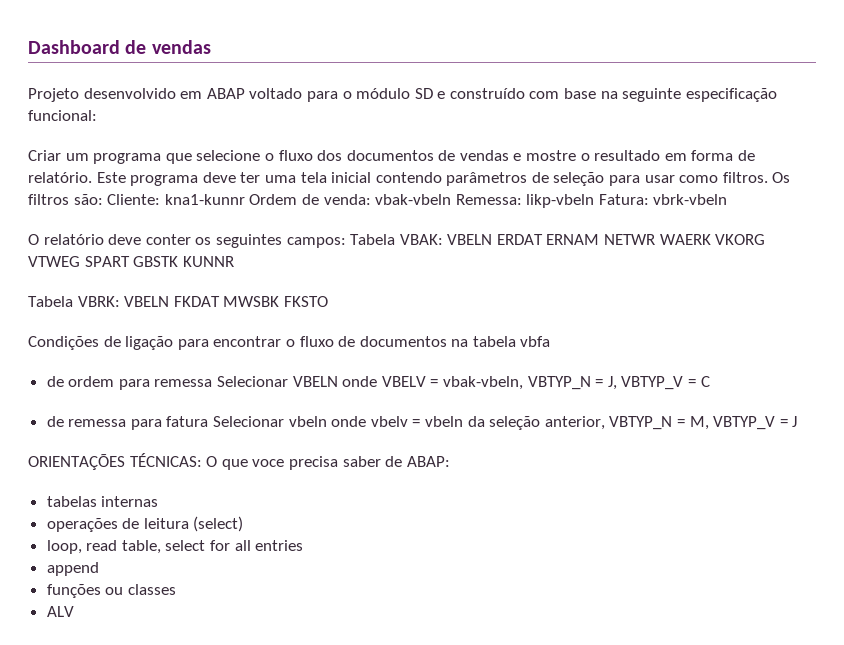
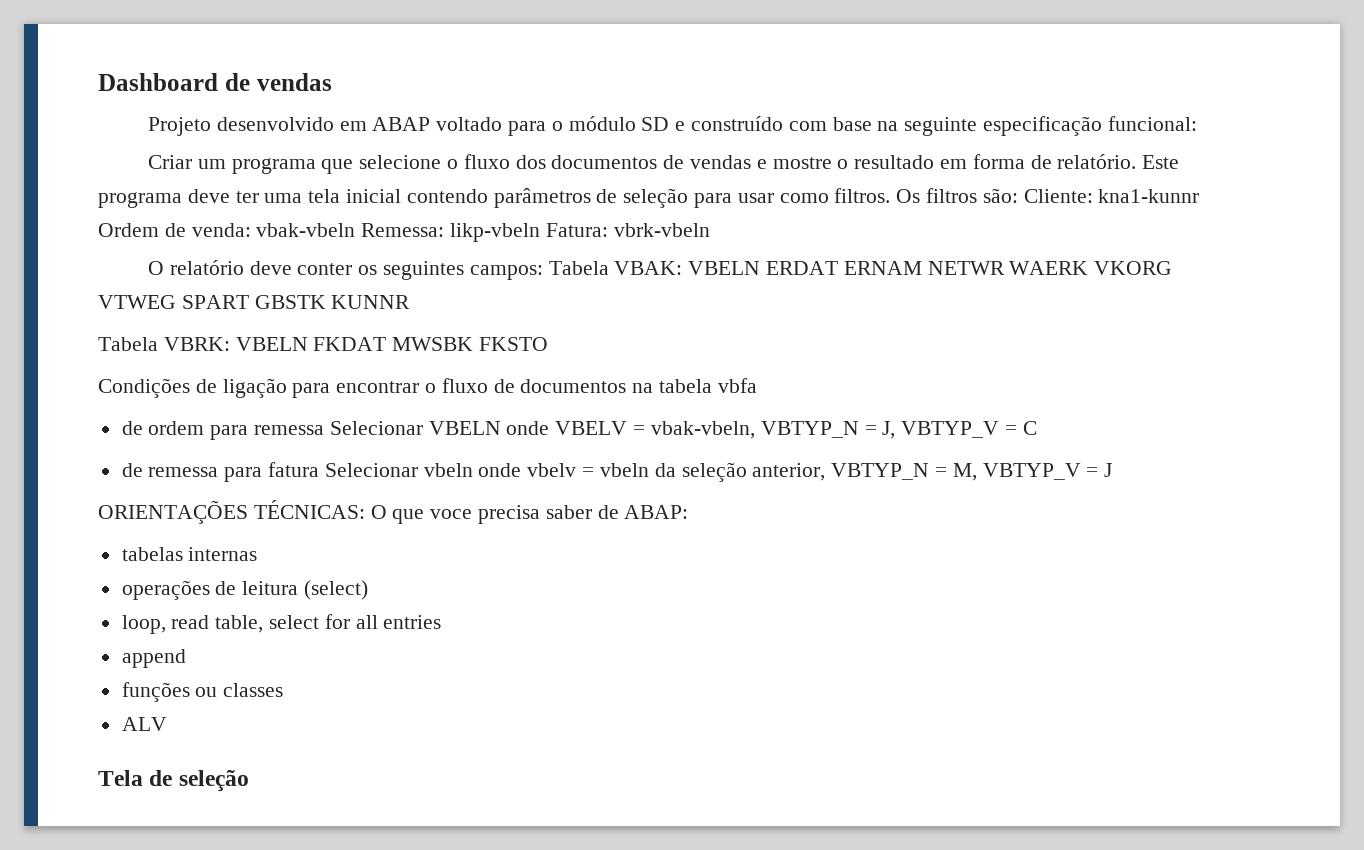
(74, 611) none -> [98,770,249,792] // Tela de seleção

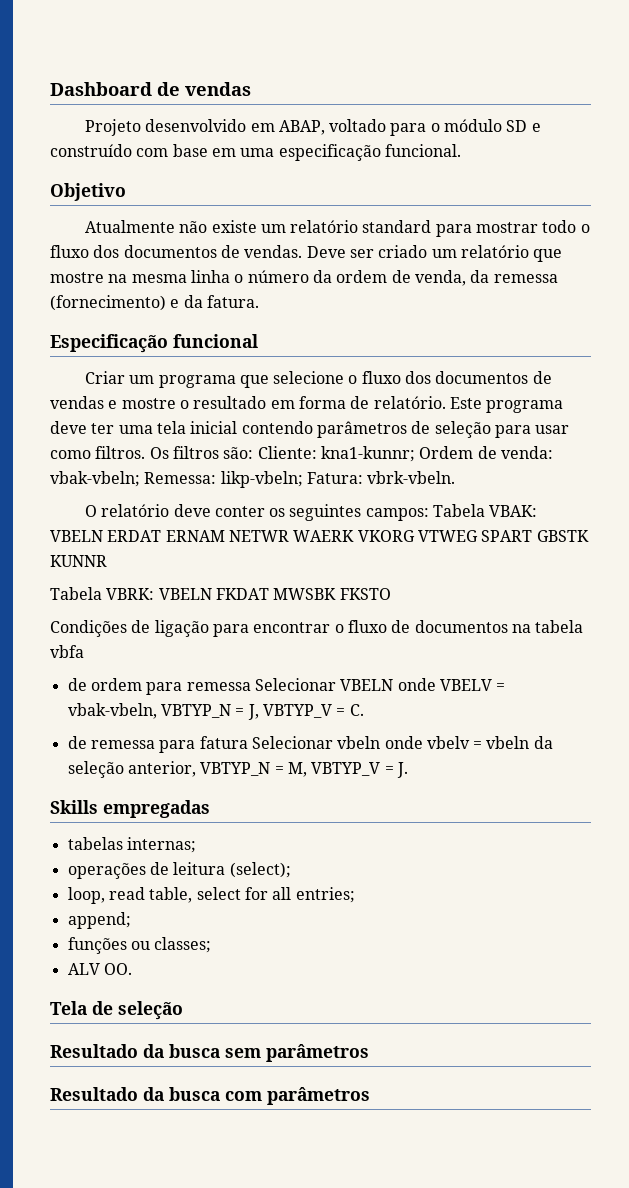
[372,117,431,131] ABAP -> [278,120,325,135] ABAP,
[877,116,1197,136] na seguinte especificação funcional: -> [211,144,461,161] [50,183,126,201] [84,220,590,237] [50,245,563,262] [50,270,558,286] [50,295,259,311] [50,334,258,353] em uma especificação funcional. // Objetivo // Atualmente não existe um relatório standard para mostrar todo o fluxo dos documentos de vendas. Deve ser criado um relatório que mostre na mesma linha o número da ordem de venda, da remessa (fornecimento) e da fatura. // Especificação funcional
[1098,189,1200,203] kna1-kunnr -> [320,446,415,462] kna1-kunnr;
[256,223,710,242] vbak-vbeln Remessa: likp-vbeln Fatura: vbrk-vbeln -> [50,471,456,488] vbak-vbeln; Remessa: likp-vbeln; Fatura: vbrk-vbeln.
[1022,421,1037,435] C -> [349,704,364,716] C.
[1104,463,1113,477] [98,500,689,524] J // ORIENTAÇÕES TÉCNICAS: O que voce precisa saber de ABAP: -> [396,762,408,778] [50,800,210,818] J. // Skills empregadas
[188,547,258,561] internas -> [126,837,196,853] internas;
[304,580,369,600] (select) -> [229,862,291,878] (select);
[383,615,442,629] [121,649,186,668] entries // append -> [295,887,355,903] [67,912,131,929] entries; // append;
[223,683,284,697] classes -> [154,937,212,953] classes;
(167, 724) none -> [103,963,132,975] OO.
(249, 781) none -> [50,1044,369,1062] [50,1087,370,1105] // Resultado da busca sem parâmetros // Resultado da busca com parâmetros

